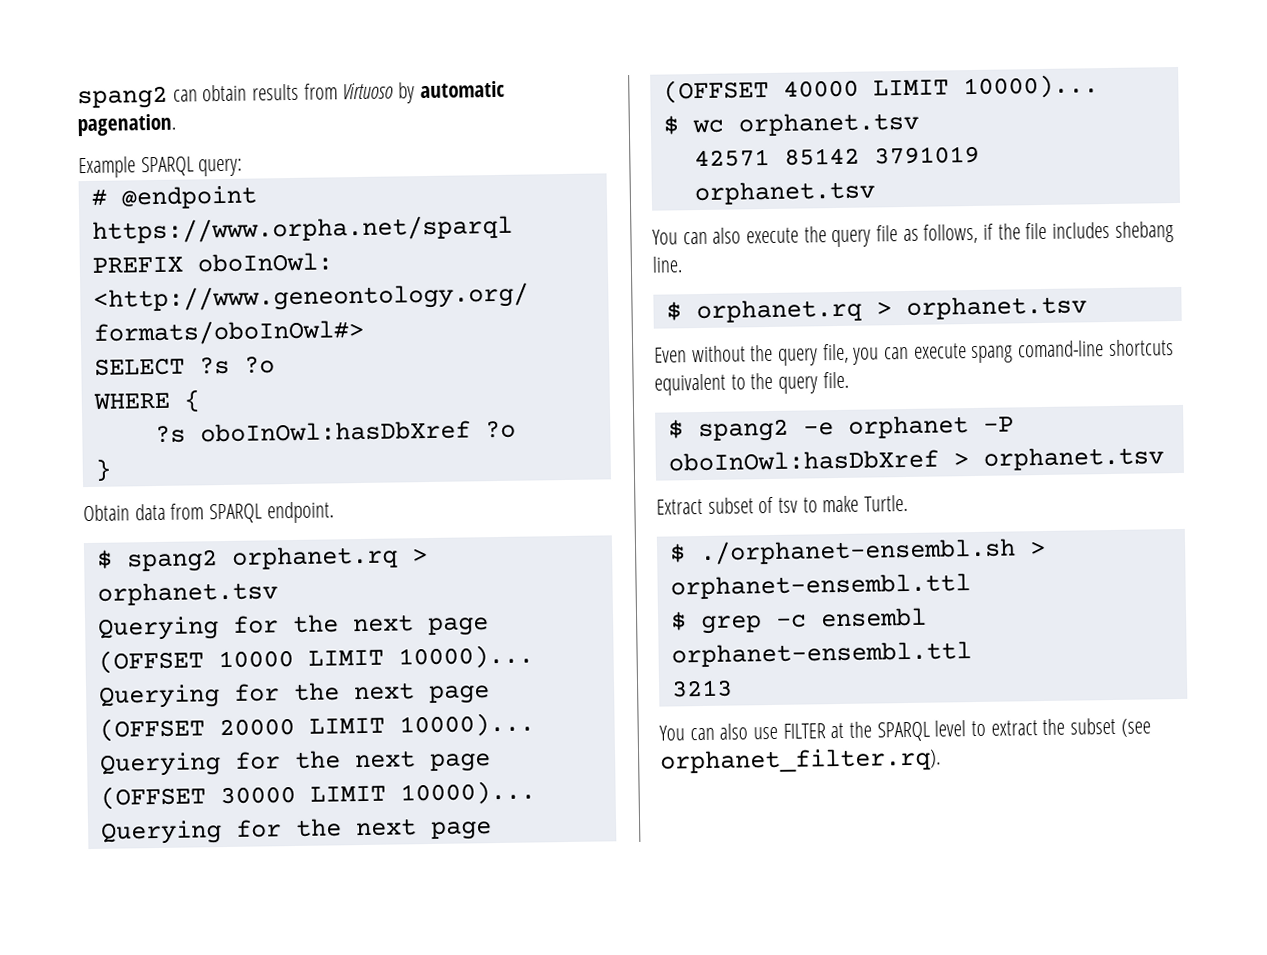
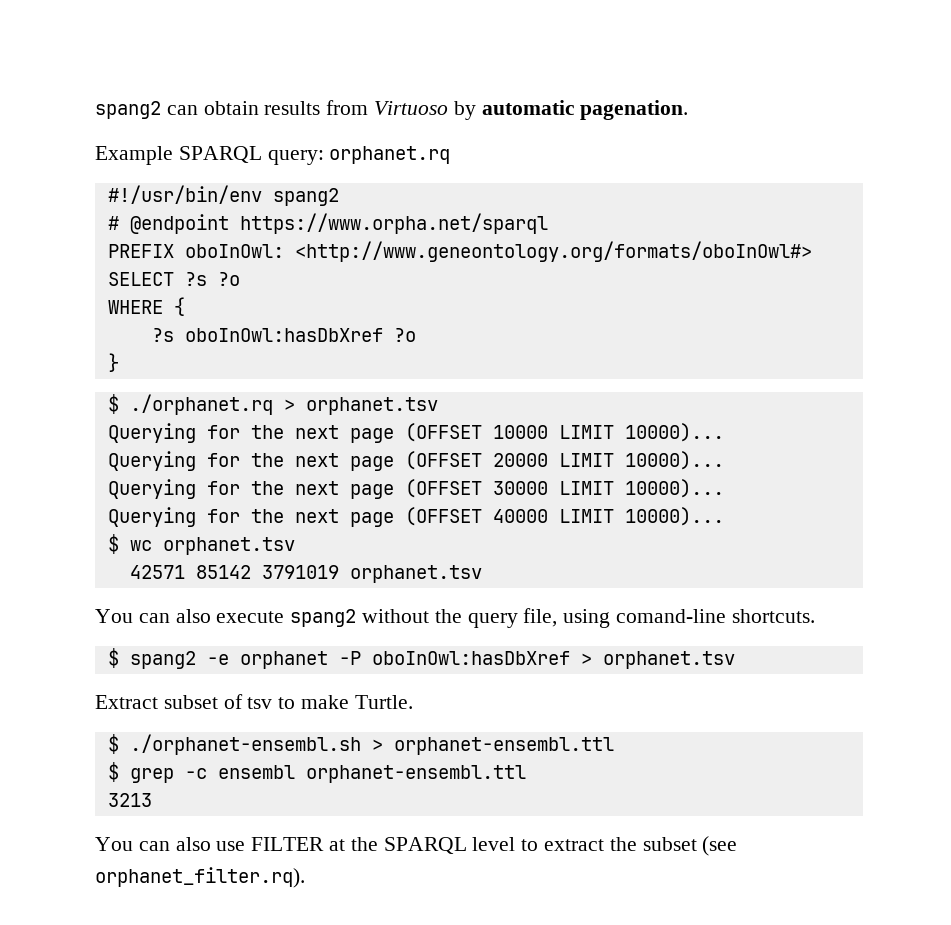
(243, 167) none -> [329,146,451,164] [107,185,339,206] orphanet.rq // #!/usr/bin/env spang2
[83,501,334,524] [96,545,398,573] // Obtain data from SPARQL endpoint. // $ spang2 orphanet.rq -> [107,394,273,415] // $ ./orphanet.rq
[803,221,1174,248] [652,256,682,273] [665,295,1087,324] [654,339,1174,366] [654,371,849,396] the query file as follows, if the file includes shebang line. // $ orphanet.rq > orphanet.tsv // Even without the query file, you can execute spang comand-line shortcuts equivalent to the query file. -> [290,608,815,628] spang2 without the query file, using comand-line shortcuts.

